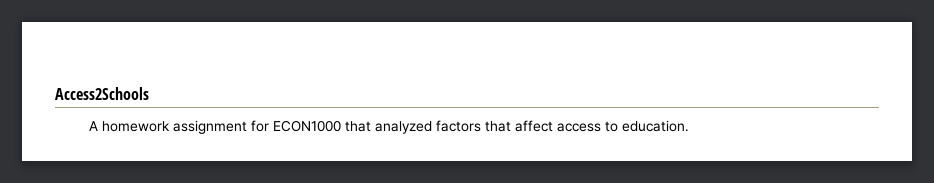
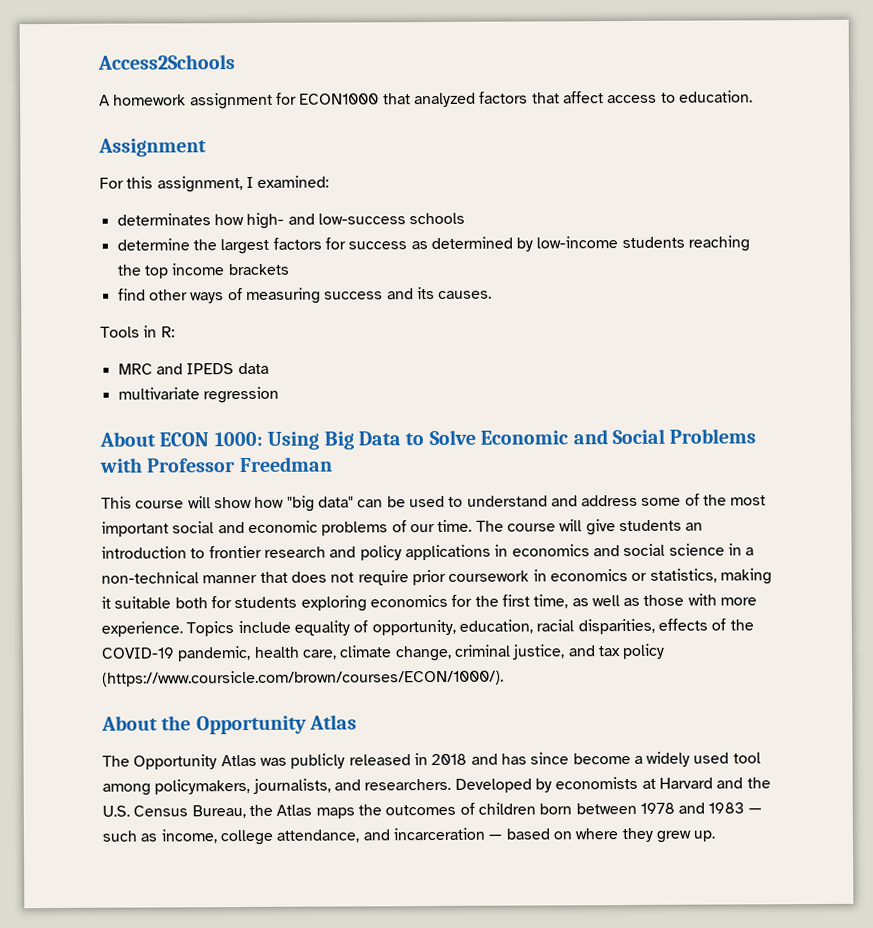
(689, 126) none -> [98,138,207,157] [99,175,330,193] [116,212,466,229] [116,235,751,255] [116,263,290,279] [117,287,493,304] [100,325,175,338] [117,362,269,375] [117,386,279,404] [99,428,757,450] [99,456,333,473] [101,493,767,512] [101,519,704,537] [101,543,755,561] [101,568,772,586] [101,593,758,612] [101,618,754,637] [101,643,666,662] [102,669,504,687] [101,714,358,735] [102,751,761,770] [102,776,771,796] [102,802,762,819] [102,827,716,846] // Assignment // For this assignment, I examined: // determinates how high- and low-success schools // determine the largest factors for success as determined by low-income students reaching the top income brackets // find other ways of measuring success and its causes. // Tools in R: // MRC and IPEDS data // multivariate regression // About ECON 1000: Using Big Data to Solve Economic and Social Problems with Professor Freedman // This course will show how "big data" can be used to understand and address some of the most important social and economic problems of our time. The course will give students an introduction to frontier research and policy applications in economics and social science in a non-technical manner that does not require prior coursework in economics or statistics, making it suitable both for students exploring economics for the first time, as well as those with more experience. Topics include equality of opportunity, education, racial disparities, effects of the COVID-19 pandemic, health care, climate change, criminal justice, and tax policy (https://www.coursicle.com/brown/courses/ECON/1000/). // About the Opportunity Atlas // The Opportunity Atlas was publicly released in 2018 and has since become a widely used tool among policymakers, journalists, and researchers. Developed by economists at Harvard and the U.S. Census Bureau, the Atlas maps the outcomes of children born between 1978 and 1983 — such as income, college attendance, and incarceration — based on where they grew up.

